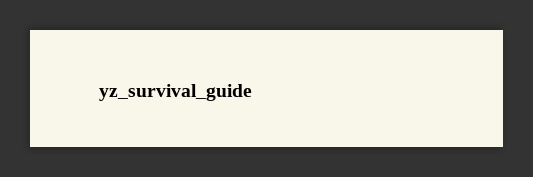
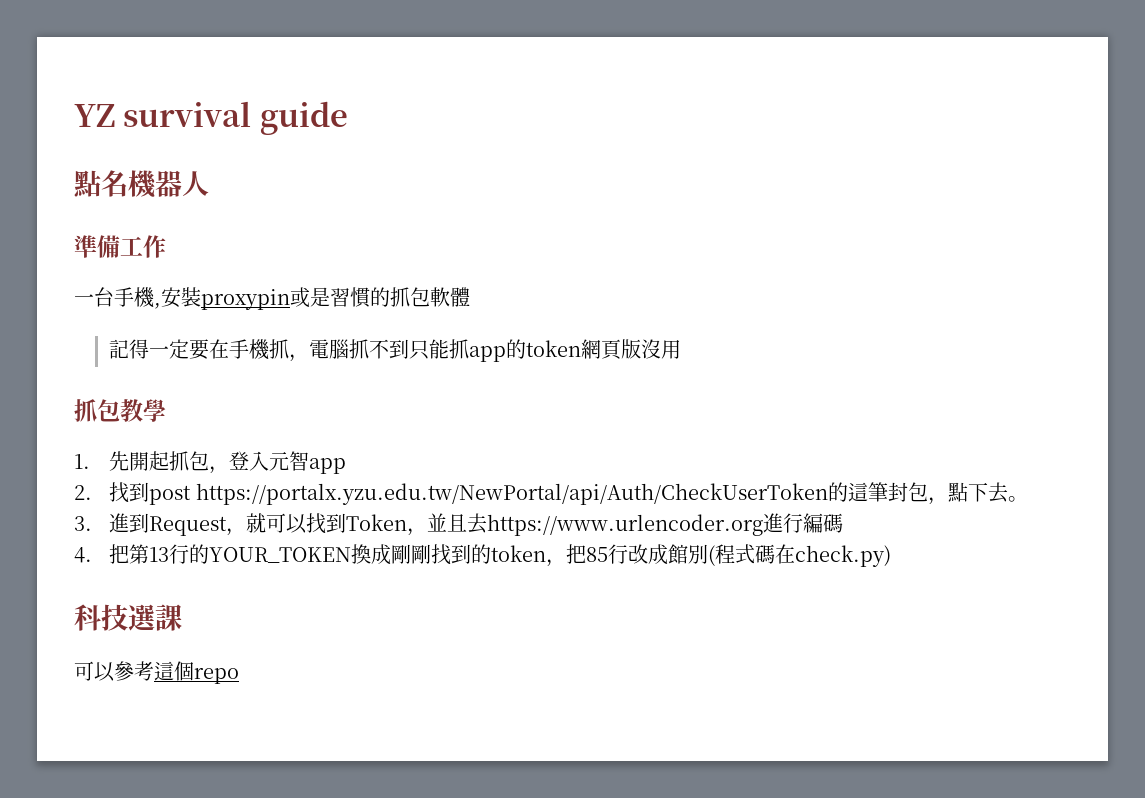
[99,84,252,101] yz_survival_guide -> [74,101,348,135] [74,170,209,198] [74,235,166,258] [74,287,470,310] [109,339,682,362] [74,399,166,422] [74,451,347,474] [74,482,1028,505] [74,513,844,536] [74,544,892,567] [74,604,182,631] [74,661,239,684] YZ survival guide // 點名機器人 // 準備工作 // 一台手機,安裝proxypin或是習慣的抓包軟體 // 記得一定要在手機抓，電腦抓不到只能抓app的token網頁版沒用 // 抓包教學 // 1.先開起抓包，登入元智app // 2.找到post https://portalx.yzu.edu.tw/NewPortal/api/Auth/CheckUserToken的這筆封包，點下去。 // 3.進到Request，就可以找到Token，並且去https://www.urlencoder.org進行編碼 // 4.把第13行的YOUR_TOKEN換成剛剛找到的token，把85行改成館別(程式碼在check.py) // 科技選課 // 可以參考這個repo

